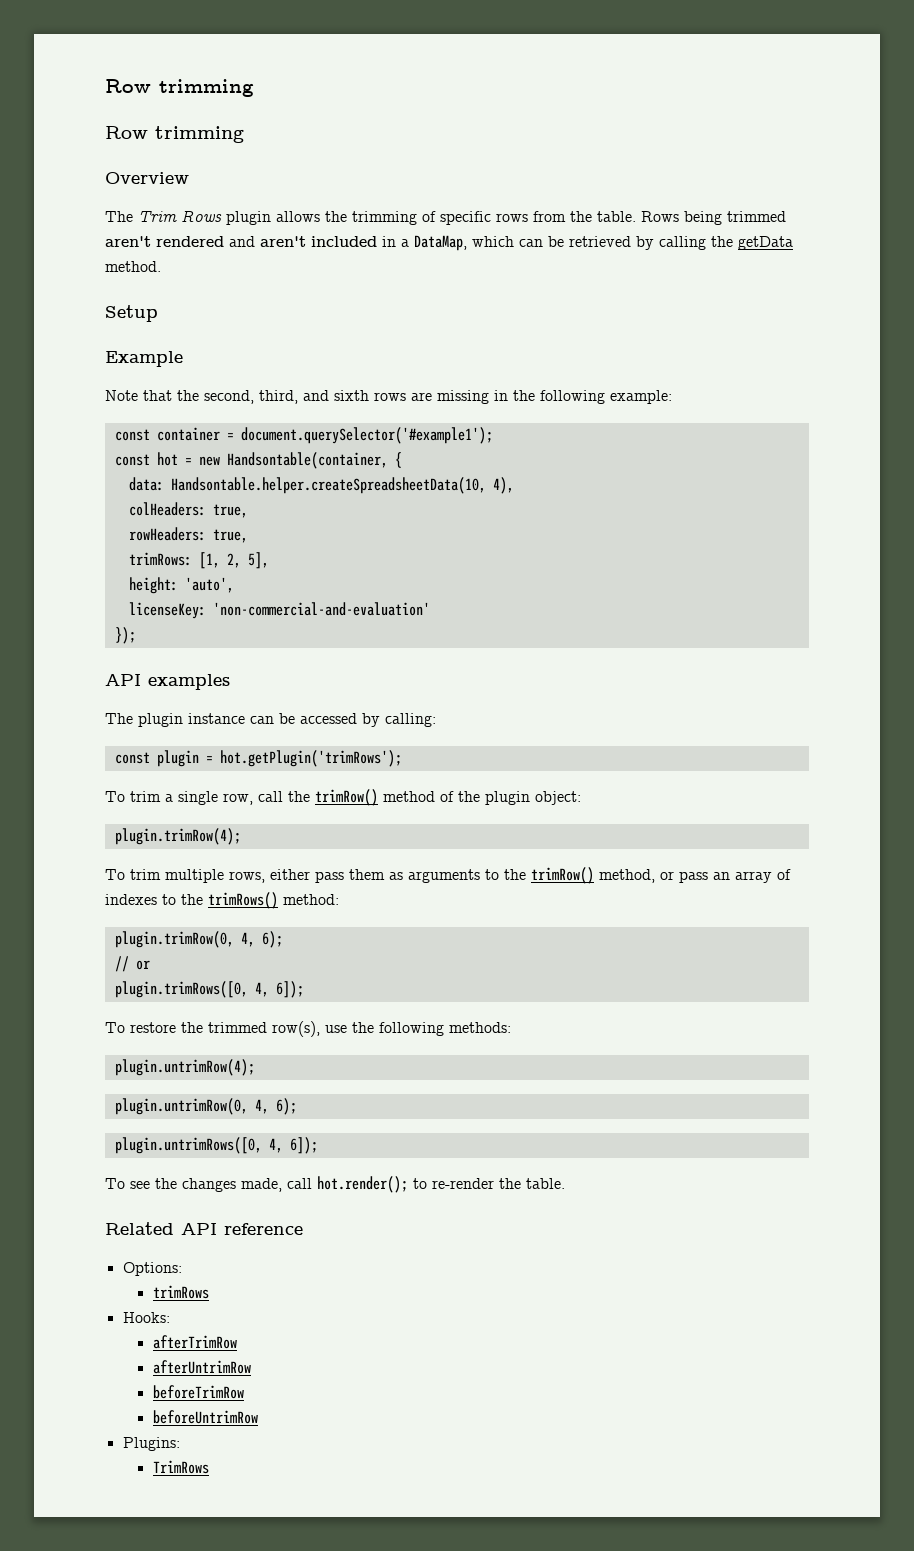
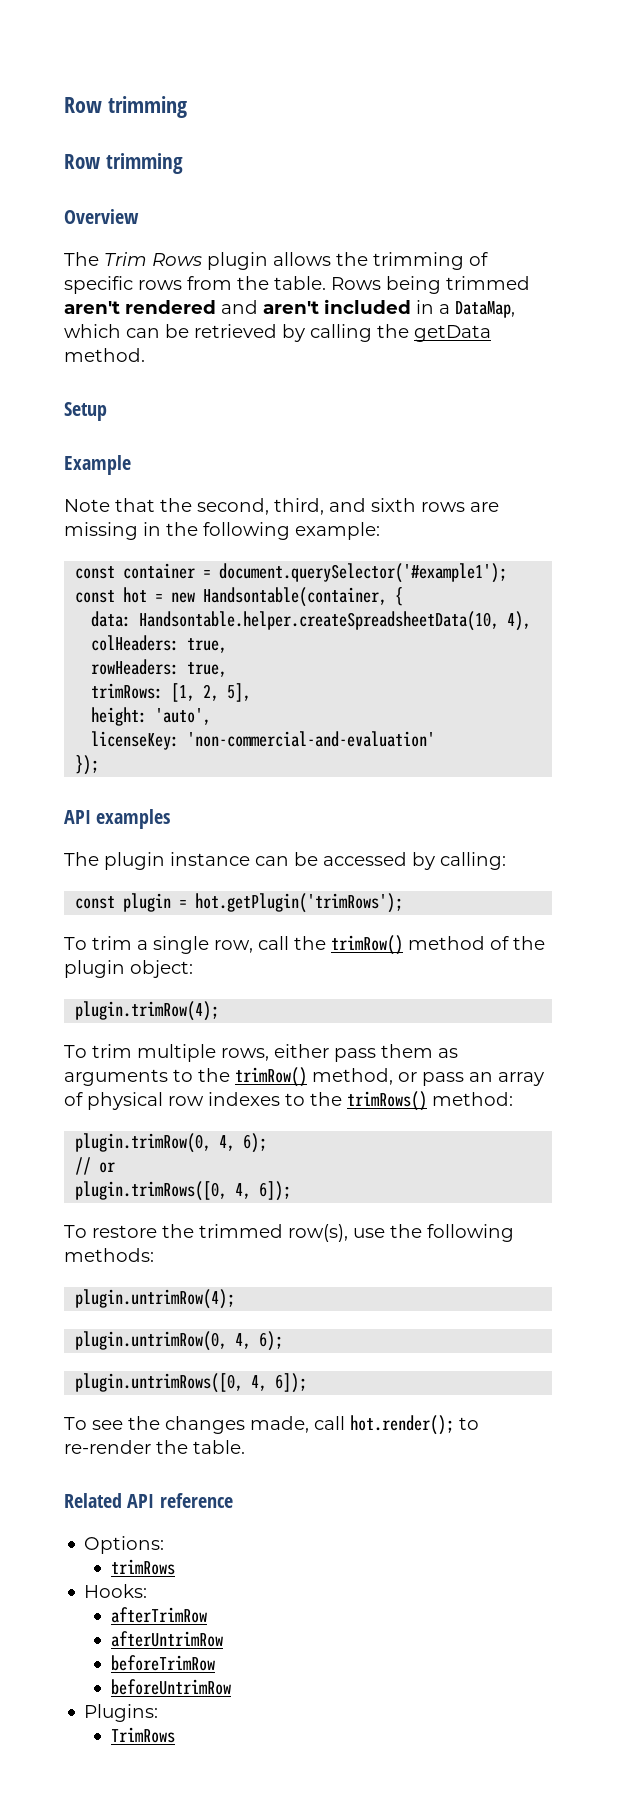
(791, 874) none -> [87,1092,204,1110] physical row

